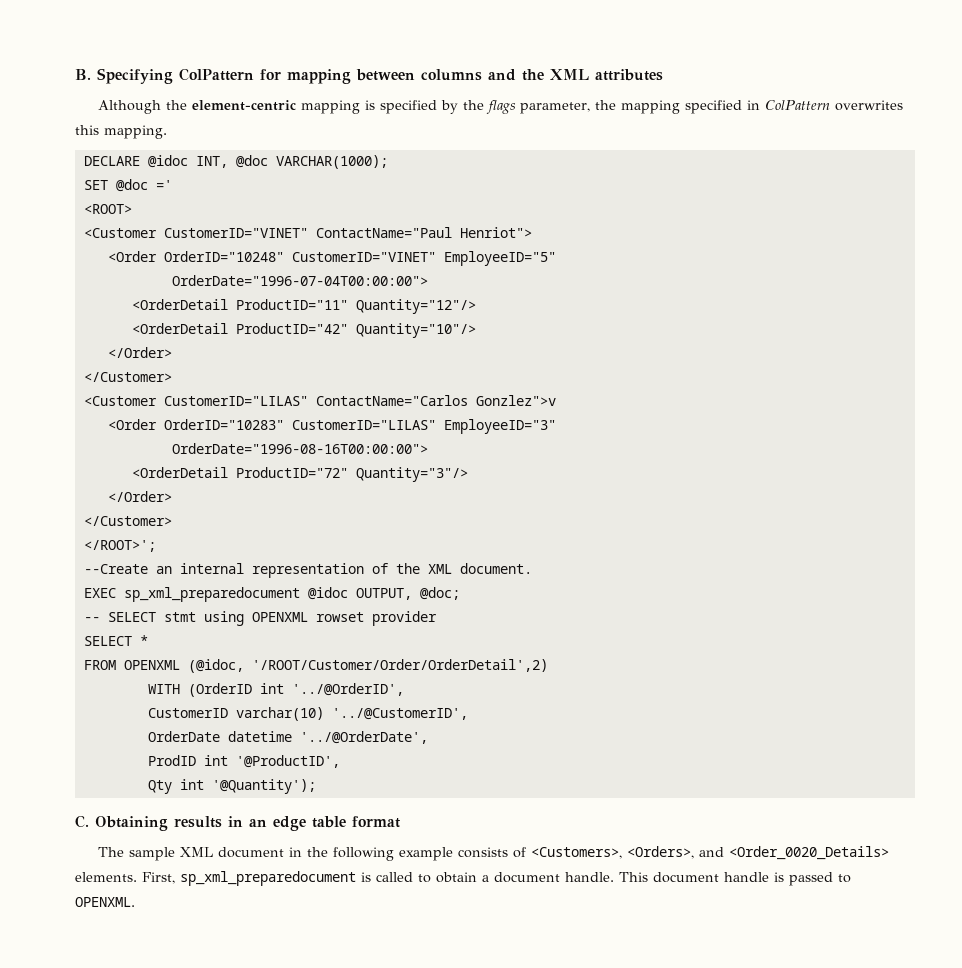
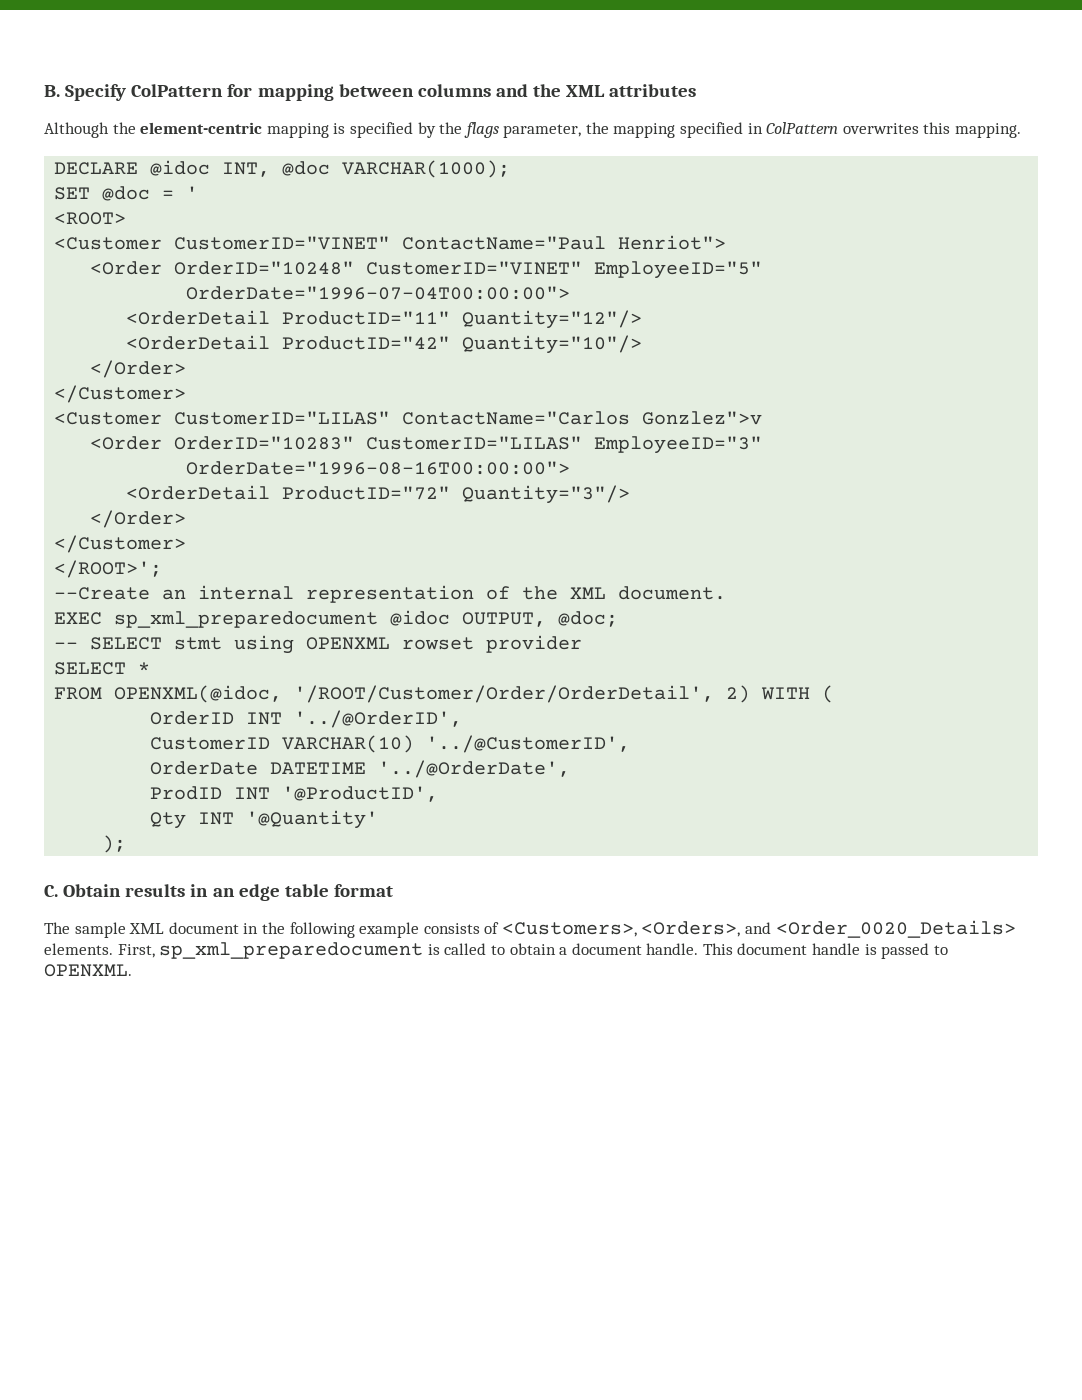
[97,68,173,84] Specifying -> [65,84,127,101] Specify
[155,180,172,190] =' -> [162,186,199,199] = '
[123,659,548,673] [147,683,284,697] OPENXML (@idoc, '/ROOT/Customer/Order/OrderDetail',2) // WITH (OrderID int -> [114,685,835,703] [150,711,283,725] OPENXML(@idoc, '/ROOT/Customer/Order/OrderDetail', 2) WITH ( // OrderID INT
[235,707,324,721] varchar(10) -> [282,735,415,753] VARCHAR(10)
[227,731,292,742] datetime -> [270,762,367,774] DATETIME
[203,755,228,766] int -> [234,787,271,800] INT
[179,779,316,794] int '@Quantity'); -> [198,810,379,829] [102,835,127,853] INT '@Quantity' // );
[95,816,168,831] Obtaining -> [63,884,122,897] Obtain

